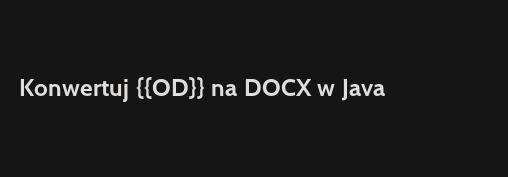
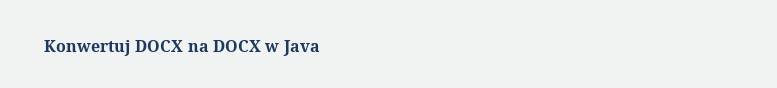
[135,77,205,99] {{OD}} -> [135,40,184,52] DOCX

